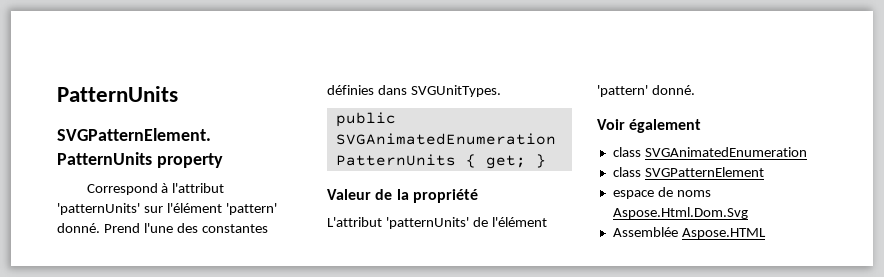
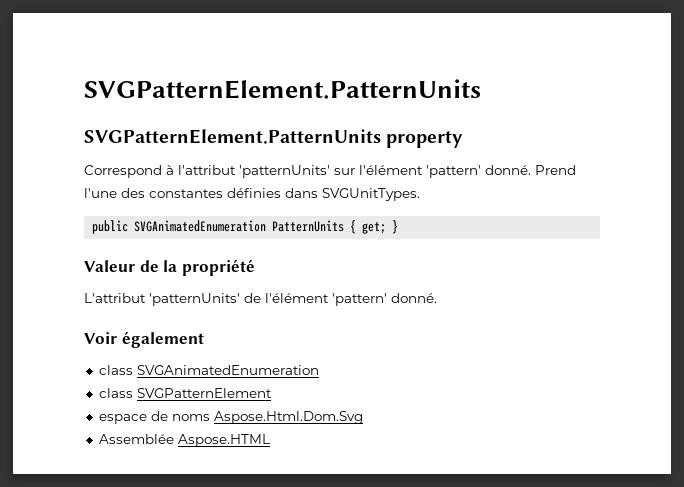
[57,86,178,102] PatternUnits -> [84,79,481,99] SVGPatternElement.PatternUnits

